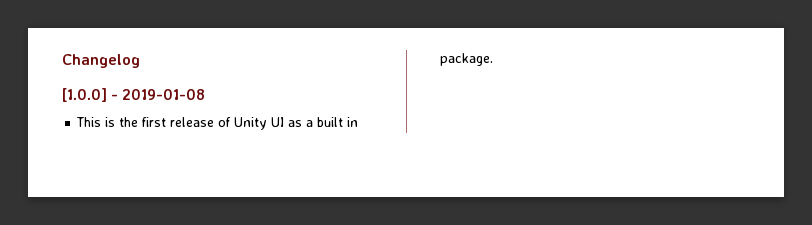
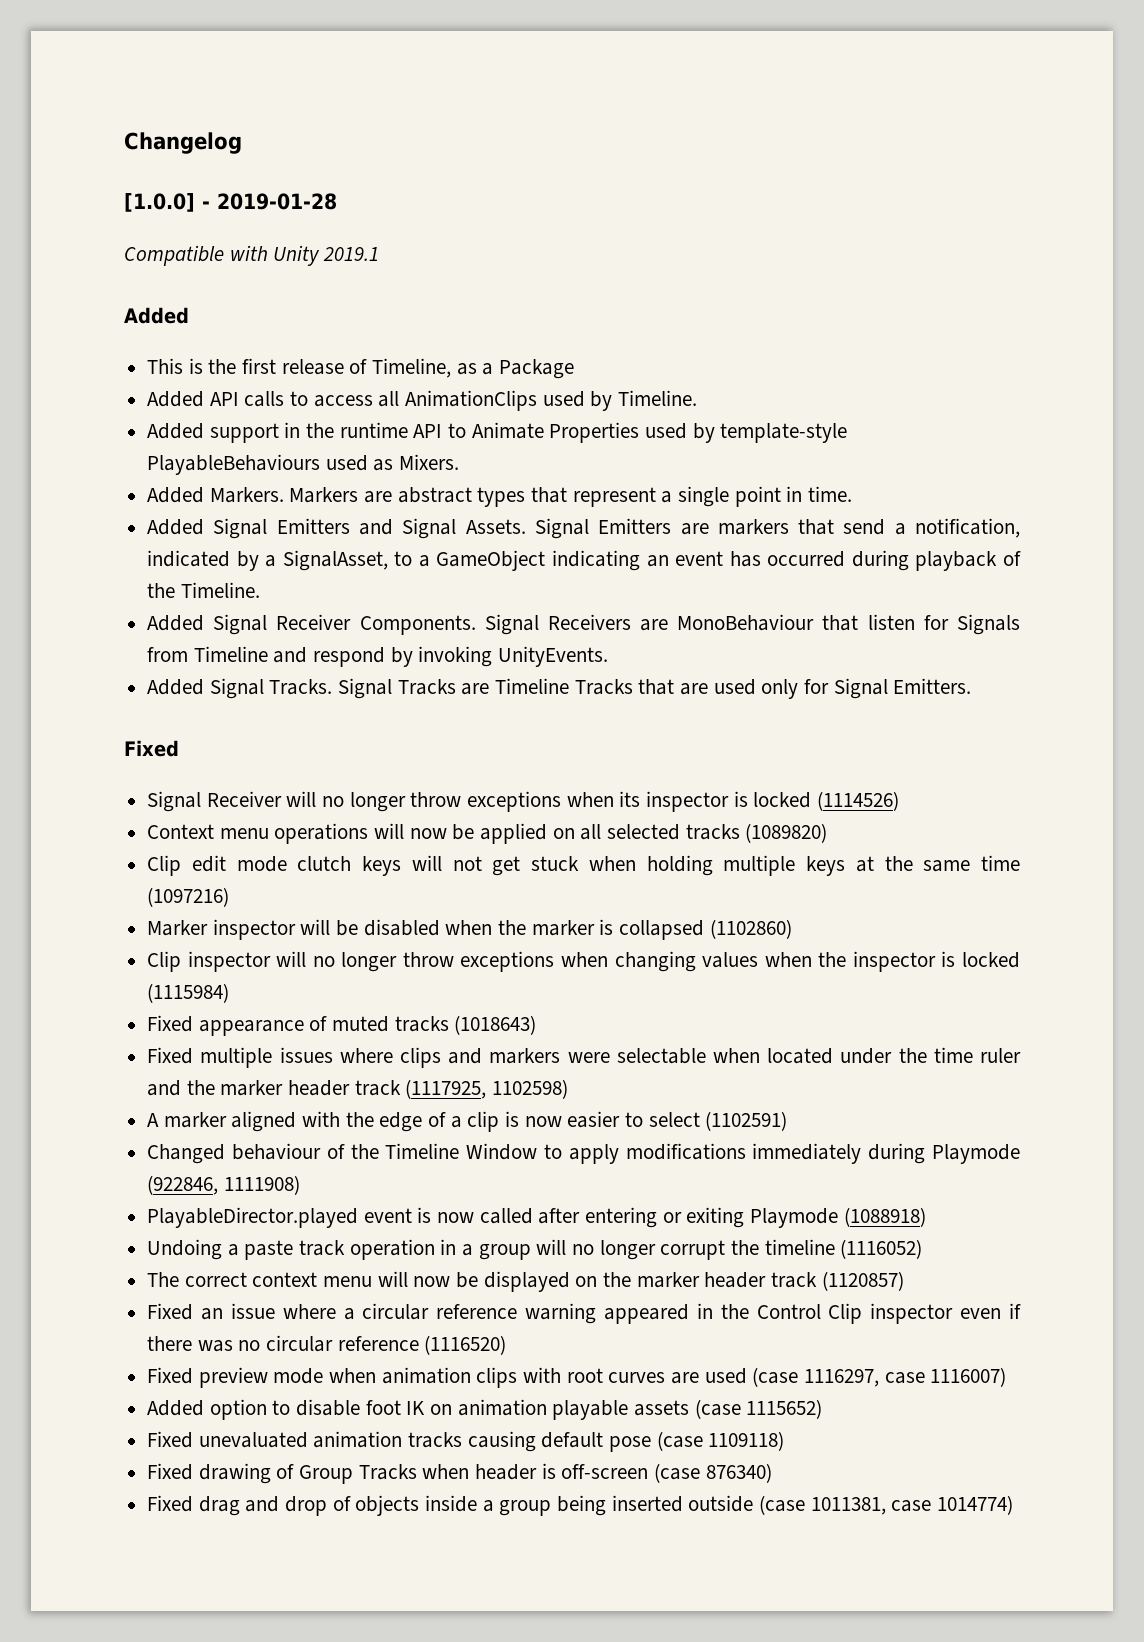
[122,89,206,100] 2019-01-08 -> [217,193,337,210] [124,245,380,266] [124,307,189,324] 2019-01-28 // Compatible with Unity 2019.1 // Added
[234,117,359,130] [440,53,494,66] Unity UI as a built in package. -> [372,358,575,379] [147,390,698,411] [147,422,848,443] [147,454,460,475] [147,486,853,507] [147,518,1020,539] [147,550,1021,571] [147,582,260,598] [147,614,1020,635] [147,646,609,667] [147,678,972,699] [124,740,179,757] [147,791,900,812] [147,823,828,844] [147,855,1020,876] [147,887,230,907] [147,919,792,940] [147,951,1020,972] [147,983,230,1003] [147,1015,537,1036] [147,1047,1021,1068] [147,1079,569,1099] [147,1111,788,1132] [147,1143,1020,1164] [147,1175,300,1195] [147,1207,926,1228] [147,1239,923,1260] [147,1271,904,1292] [147,1303,1022,1324] [147,1335,507,1355] [147,1367,1007,1388] [147,1399,823,1420] [147,1431,785,1452] [147,1463,772,1484] [147,1495,1014,1516] Timeline, as a Package // Added API calls to access all AnimationClips used by Timeline. // Added support in the runtime API to Animate Properties used by template-style PlayableBehaviours used as Mixers. // Added Markers. Markers are abstract types that represent a single point in time. // Added Signal Emitters and Signal Assets. Signal Emitters are markers that send a notification, indicated by a SignalAsset, to a GameObject indicating an event has occurred during playback of the Timeline. // Added Signal Receiver Components. Signal Receivers are MonoBehaviour that listen for Signals from Timeline and respond by invoking UnityEvents. // Added Signal Tracks. Signal Tracks are Timeline Tracks that are used only for Signal Emitters. // Fixed // Signal Receiver will no longer throw exceptions when its inspector is locked (1114526) // Context menu operations will now be applied on all selected tracks (1089820) // Clip edit mode clutch keys will not get stuck when holding multiple keys at the same time (1097216) // Marker inspector will be disabled when the marker is collapsed (1102860) // Clip inspector will no longer throw exceptions when changing values when the inspector is locked (1115984) // Fixed appearance of muted tracks (1018643) // Fixed multiple issues where clips and markers were selectable when located under the time ruler and the marker header track (1117925, 1102598) // A marker aligned with the edge of a clip is now easier to select (1102591) // Changed behaviour of the Timeline Window to apply modifications immediately during Playmode (922846, 1111908) // PlayableDirector.played event is now called after entering or exiting Playmode (1088918) // Undoing a paste track operation in a group will no longer corrupt the timeline (1116052) // The correct context menu will now be displayed on the marker header track (1120857) // Fixed an issue where a circular reference warning appeared in the Control Clip inspector even if there was no circular reference (1116520) // Fixed preview mode when animation clips with root curves are used (case 1116297, case 1116007) // Added option to disable foot IK on animation playable assets (case 1115652) // Fixed unevaluated animation tracks causing default pose (case 1109118) // Fixed drawing of Group Tracks when header is off-screen (case 876340) // Fixed drag and drop of objects inside a group being inserted outside (case 1011381, case 1014774)

